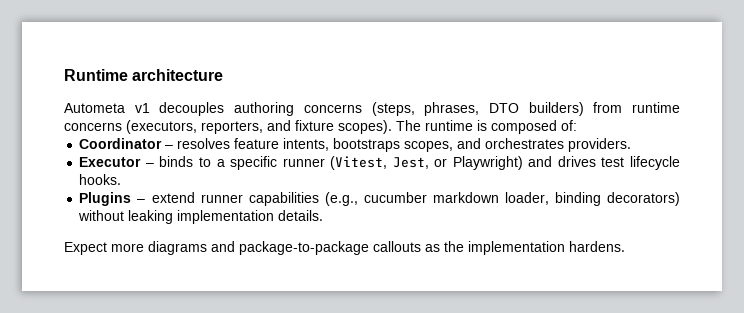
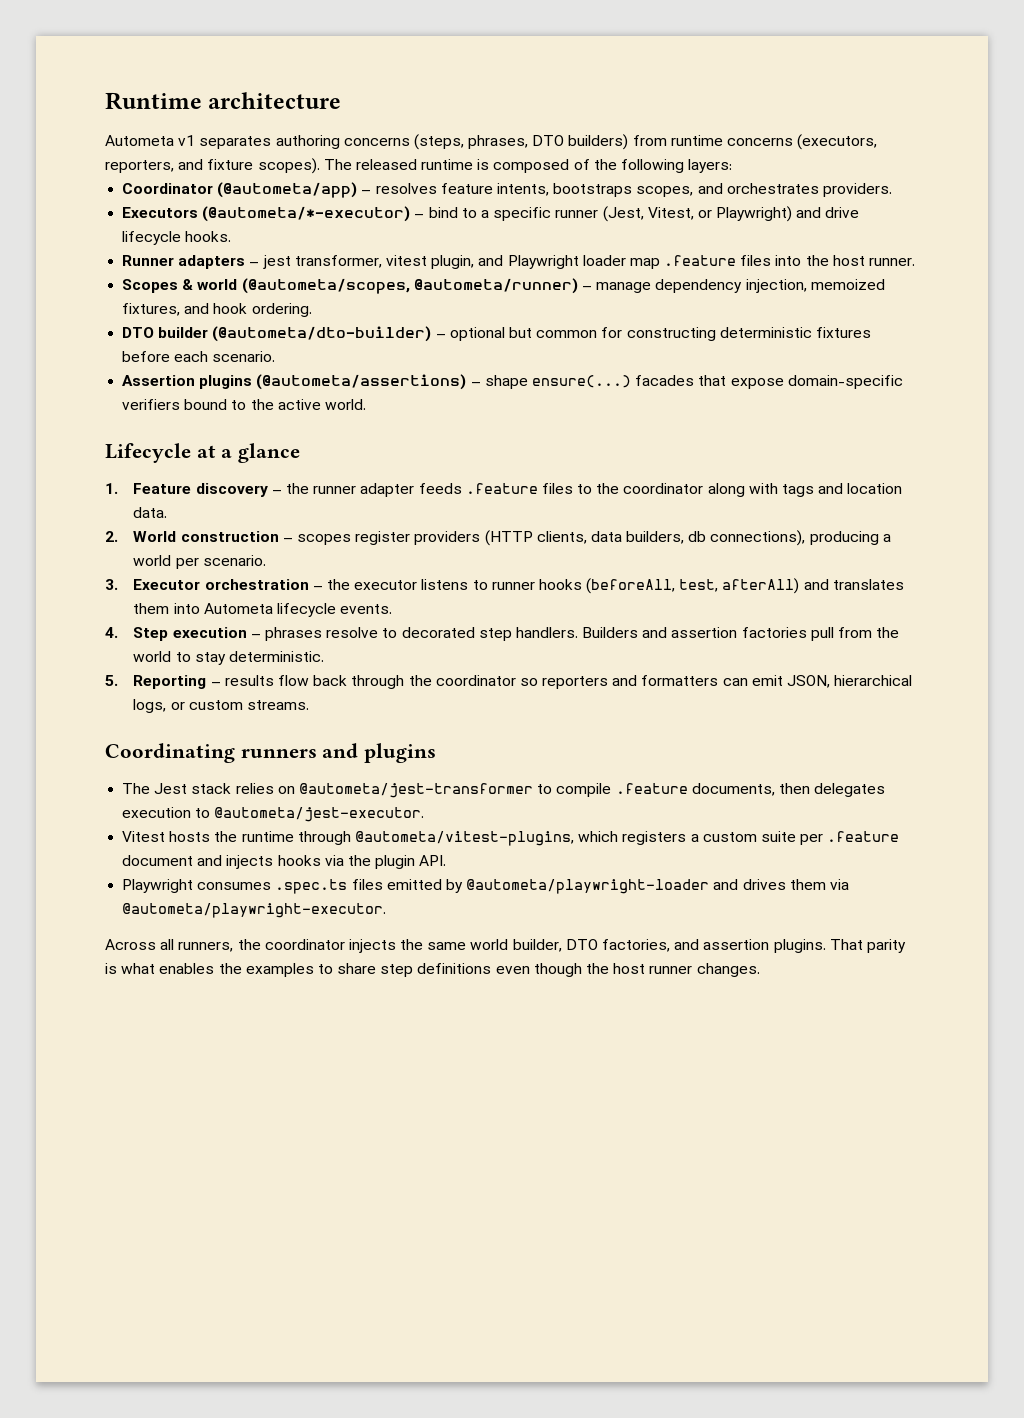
[159,102,225,116] decouples -> [199,136,272,149] separates
(421, 125) none -> [355,159,417,170] released
[561,120,577,131] of: -> [573,159,733,173] of the following layers:
(163, 143) none -> [217,182,358,198] (@autometa/app)
[79,156,194,167] Executor – binds -> [122,206,458,222] Executors (@autometa/*-executor) – bind
[330,156,429,170] (Vitest, Jest, -> [602,206,694,222] (Jest, Vitest,
[557,156,625,167] drives test -> [825,207,860,218] drive
[79,192,680,206] [78,210,324,224] [64,241,625,255] Plugins – extend runner capabilities (e.g., cucumber markdown loader, binding decorators) without leaking implementation details. // Expect more diagrams and package-to-package callouts as the implementation hardens. -> [122,255,916,269] [122,278,885,294] [122,303,312,317] [122,326,871,342] [122,351,276,362] [122,374,903,390] [122,399,366,410] [105,443,301,463] [105,483,903,497] [133,507,168,518] [105,530,891,546] [133,555,266,569] [105,578,904,594] [133,603,393,617] [105,627,900,641] [133,651,324,665] [105,675,913,689] [133,699,309,713] [105,743,437,763] [122,783,886,798] [122,807,425,822] [122,831,900,846] [122,855,447,869] [122,879,849,894] [122,903,387,918] [105,939,906,953] [105,963,760,977] Runner adapters – jest transformer, vitest plugin, and Playwright loader map .feature files into the host runner. // Scopes & world (@autometa/scopes, @autometa/runner) – manage dependency injection, memoized fixtures, and hook ordering. // DTO builder (@autometa/dto-builder) – optional but common for constructing deterministic fixtures before each scenario. // Assertion plugins (@autometa/assertions) – shape ensure(...) facades that expose domain-specific verifiers bound to the active world. // Lifecycle at a glance // 1. Feature discovery – the runner adapter feeds .feature files to the coordinator along with tags and location data. // 2. World construction – scopes register providers (HTTP clients, data builders, db connections), producing a world per scenario. // 3. Executor orchestration – the executor listens to runner hooks (beforeAll, test, afterAll) and translates them into Autometa lifecycle events. // 4. Step execution – phrases resolve to decorated step handlers. Builders and assertion factories pull from the world to stay deterministic. // 5. Reporting – results flow back through the coordinator so reporters and formatters can emit JSON, hierarchical logs, or custom streams. // Coordinating runners and plugins // The Jest stack relies on @autometa/jest-transformer to compile .feature documents, then delegates execution to @autometa/jest-executor. // Vitest hosts the runtime through @autometa/vitest-plugins, which registers a custom suite per .feature document and injects hooks via the plugin API. // Playwright consumes .spec.ts files emitted by @autometa/playwright-loader and drives them via @autometa/playwright-executor. // Across all runners, the coordinator injects the same world builder, DTO factories, and assertion plugins. That parity is what enables the examples to share step definitions even though the host runner changes.

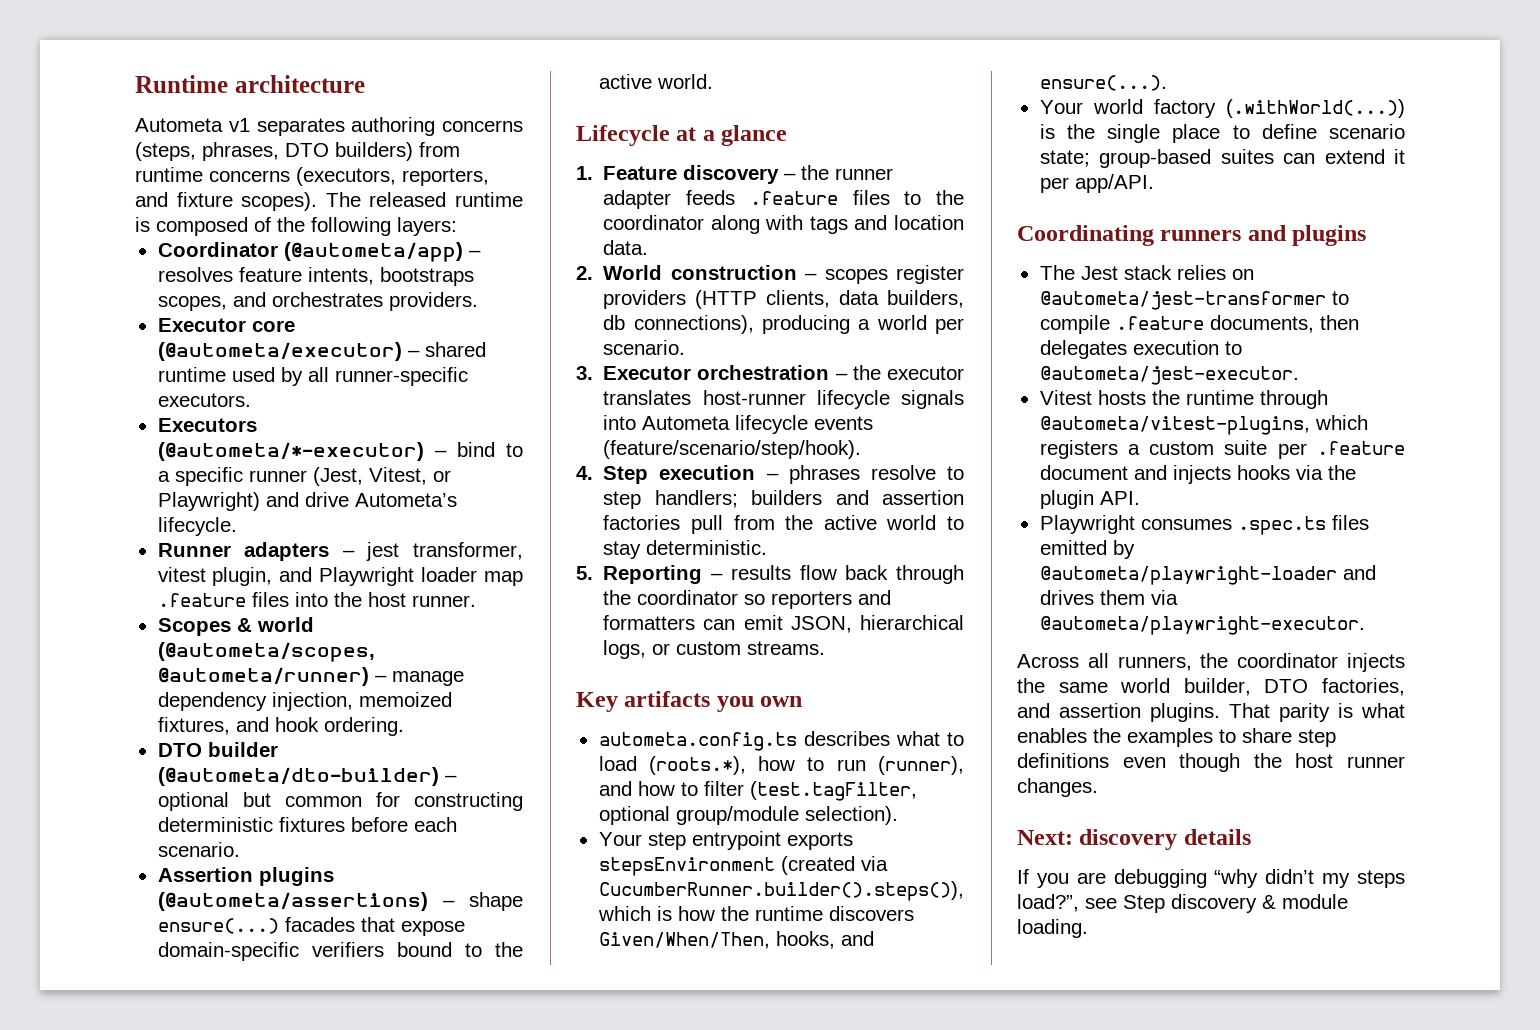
(892, 190) none -> [157,318,295,332] [157,342,486,361] [157,367,468,386] [157,393,251,407] // Executor core (@autometa/executor) – shared runtime used by all runner-specific executors.
[122,231,232,245] lifecycle hooks. -> [354,493,457,507] [157,517,237,536] Autometa’s lifecycle.
[421,578,904,594] [133,603,170,614] listens to runner hooks (beforeAll, test, afterAll) and translates them -> [603,390,964,409] translates host-runner lifecycle signals
[340,604,393,614] events. -> [814,416,874,430] [603,440,862,459] events (feature/scenario/step/hook).
[401,627,639,641] decorated step handlers. Builders -> [603,490,823,509] step handlers; builders
(900, 632) none -> [823,515,877,530] active
(309, 705) none -> [576,691,803,712] [598,731,964,751] [598,756,964,775] [598,781,917,801] [598,806,898,825] [598,831,853,850] [598,856,888,876] [598,881,964,901] [597,906,914,921] [598,931,874,949] [1039,75,1167,91] [1039,99,1405,118] [1039,124,1405,143] [1039,149,1405,168] [1039,174,1154,193] // Key artifacts you own // autometa.config.ts describes what to load (roots.*), how to run (runner), and how to filter (test.tagFilter, optional group/module selection). // Your step entrypoint exports stepsEnvironment (created via CucumberRunner.builder().steps()), which is how the runtime discovers Given/When/Then, hooks, and ensure(...). // Your world factory (.withWorld(...)) is the single place to define scenario state; group-based suites can extend it per app/API.
(760, 970) none -> [1017,829,1251,850] [1017,869,1405,888] [1017,894,1348,913] [1017,919,1088,938] // Next: discovery details // If you are debugging “why didn’t my steps load?”, see Step discovery & module loading.

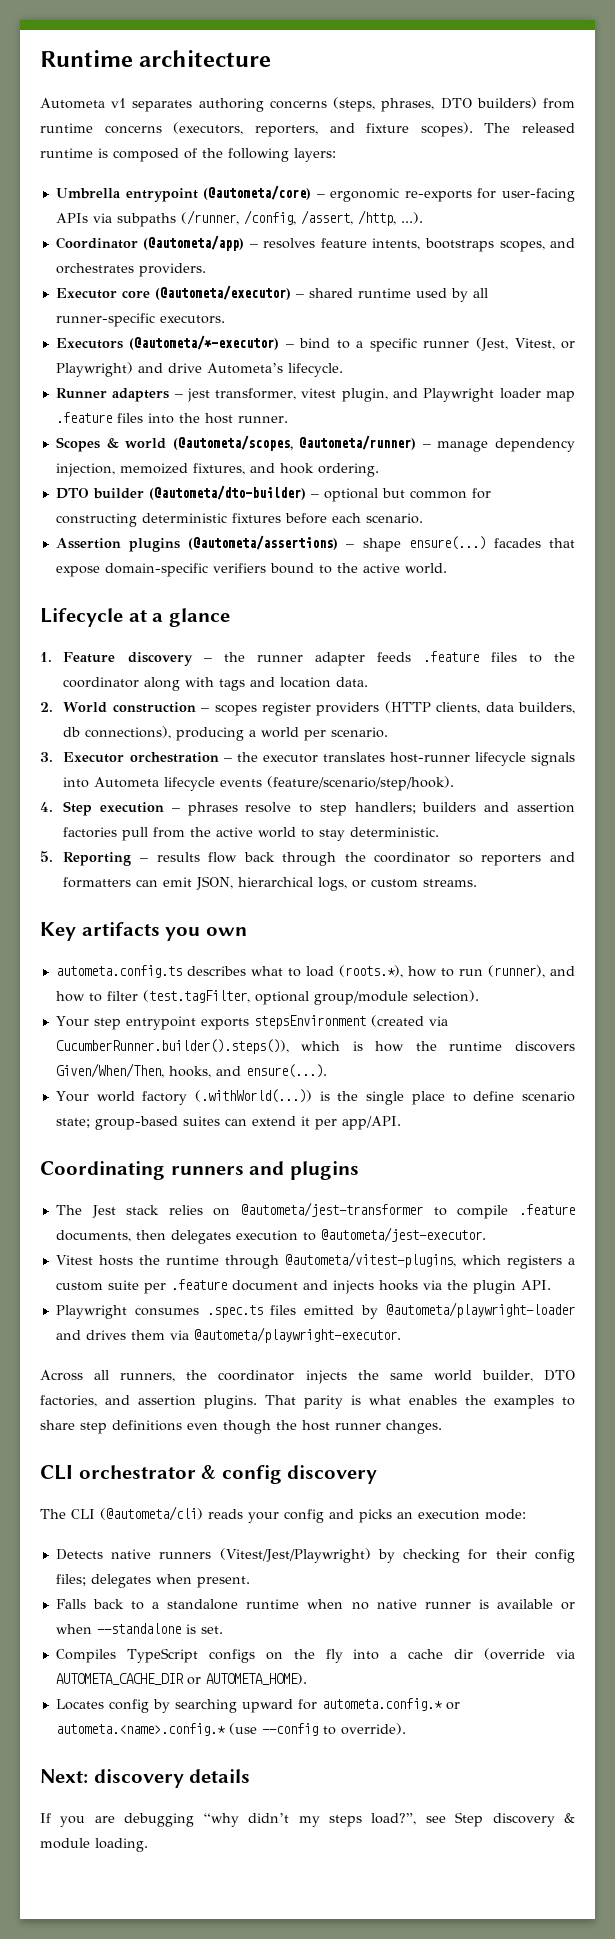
(457, 226) none -> [55,185,575,202] [55,210,423,227] // Umbrella entrypoint (@autometa/core) – ergonomic re-exports for user-facing APIs via subpaths (/runner, /config, /assert, /http, ...).
(1098, 787) none -> [40,1465,378,1484] [40,1506,526,1523] [55,1548,576,1563] [55,1574,250,1588] [55,1599,575,1610] [55,1623,223,1634] [55,1648,575,1663] [55,1673,307,1685] [55,1698,460,1713] [55,1723,406,1736] // CLI orchestrator & config discovery // The CLI (@autometa/cli) reads your config and picks an execution mode: // Detects native runners (Vitest/Jest/Playwright) by checking for their config files; delegates when present. // Falls back to a standalone runtime when no native runner is available or when --standalone is set. // Compiles TypeScript configs on the fly into a cache dir (override via AUTOMETA_CACHE_DIR or AUTOMETA_HOME). // Locates config by searching upward for autometa.config.* or autometa.<name>.config.* (use --config to override).

